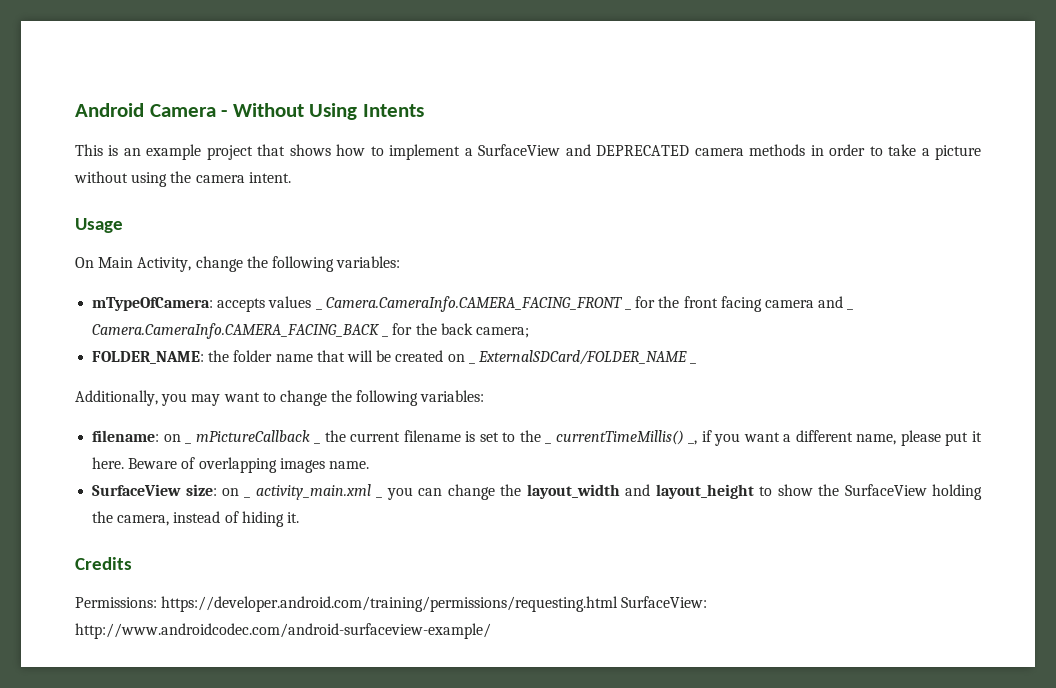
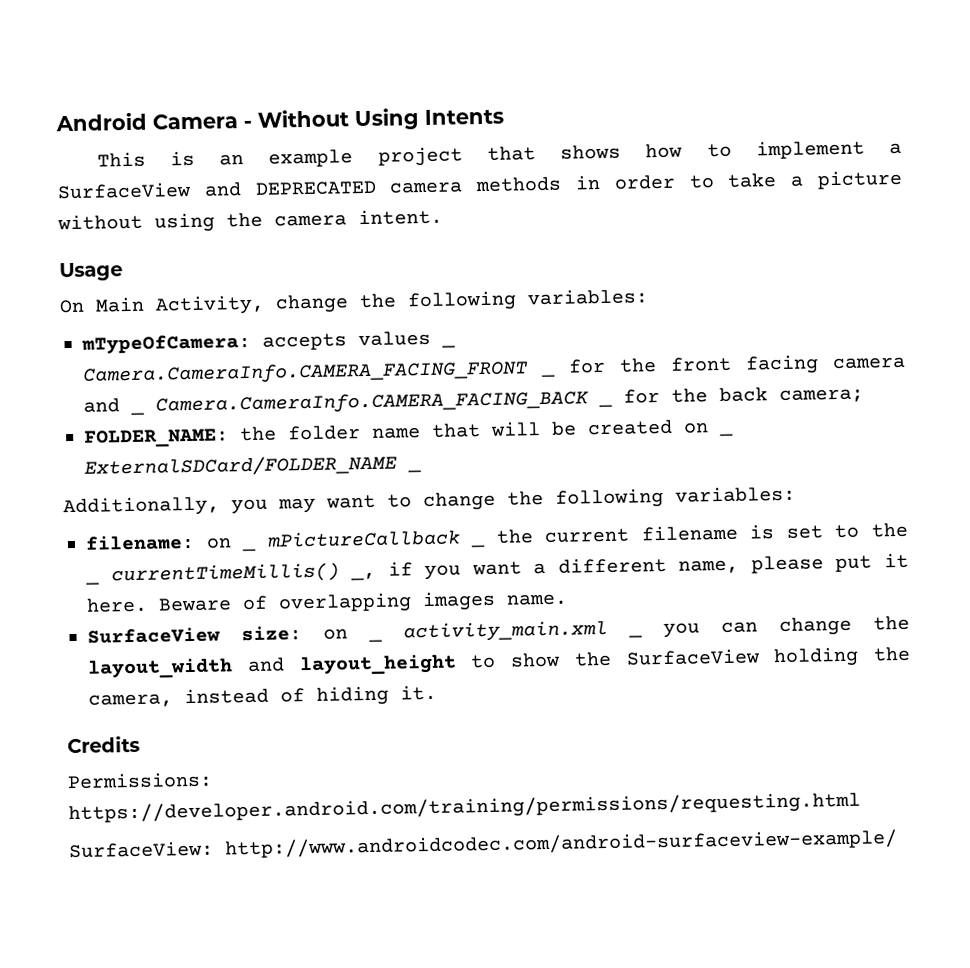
(619, 604) none -> (861, 808) //

